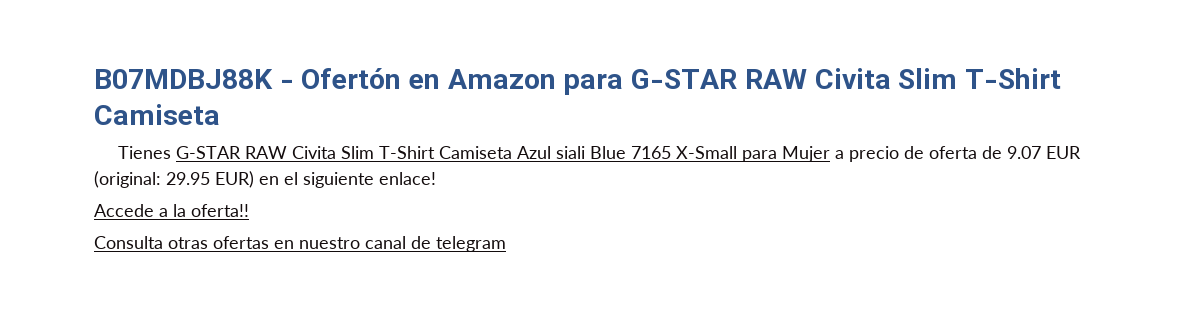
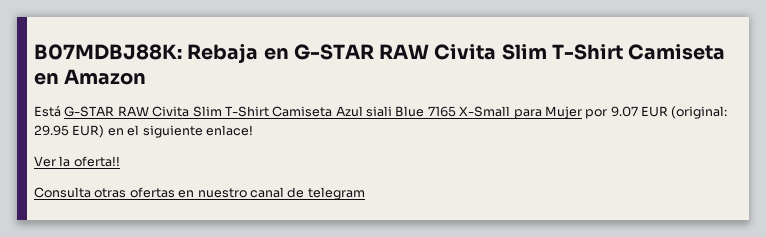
[94,68,1061,95] [94,104,220,125] [117,146,171,159] B07MDBJ88K - Ofertón en Amazon para G-STAR RAW Civita Slim T-Shirt Camiseta // Tienes -> [34,43,726,63] [34,69,147,85] [34,105,61,117] B07MDBJ88K: Rebaja en G-STAR RAW Civita Slim T-Shirt Camiseta en Amazon // Está
[834,146,1002,162] a precio de oferta de -> [585,109,608,119] por
[94,204,168,217] Accede a -> [34,156,56,167] Ver

